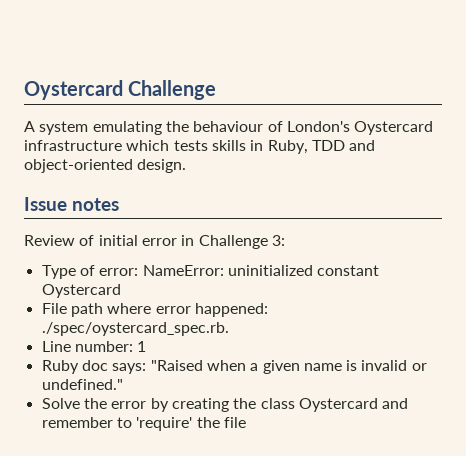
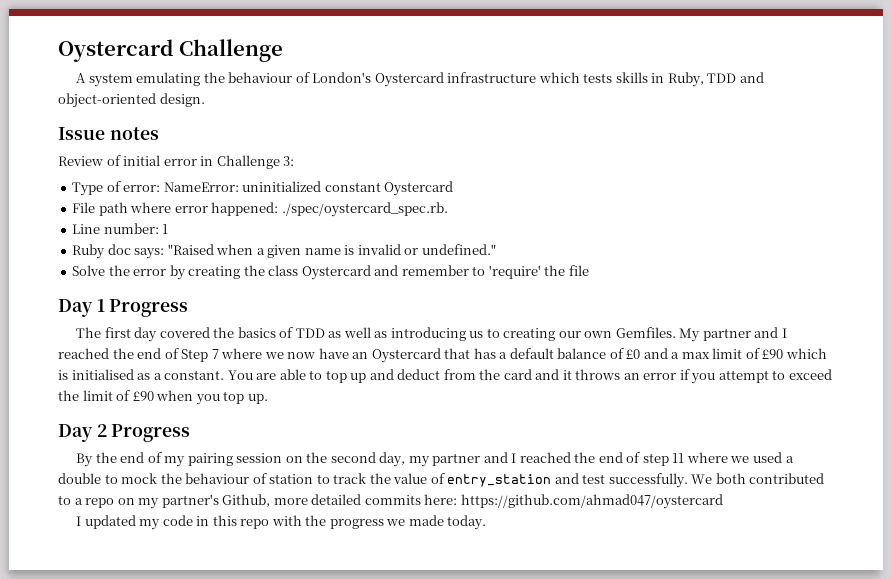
(246, 422) none -> [58,299,189,317] [76,327,787,342] [58,348,827,363] [58,369,832,384] [58,390,268,405] [58,424,191,442] [76,452,794,467] [58,473,825,488] [58,494,723,509] [76,515,487,530] // Day 1 Progress // The first day covered the basics of TDD as well as introducing us to creating our own Gemfiles. My partner and I reached the end of Step 7 where we now have an Oystercard that has a default balance of £0 and a max limit of £90 which is initialised as a constant. You are able to top up and deduct from the card and it throws an error if you attempt to exceed the limit of £90 when you top up. // Day 2 Progress // By the end of my pairing session on the second day, my partner and I reached the end of step 11 where we used a double to mock the behaviour of station to track the value of entry_station and test successfully. We both contributed to a repo on my partner's Github, more detailed commits here: https://github.com/ahmad047/oystercard // I updated my code in this repo with the progress we made today.

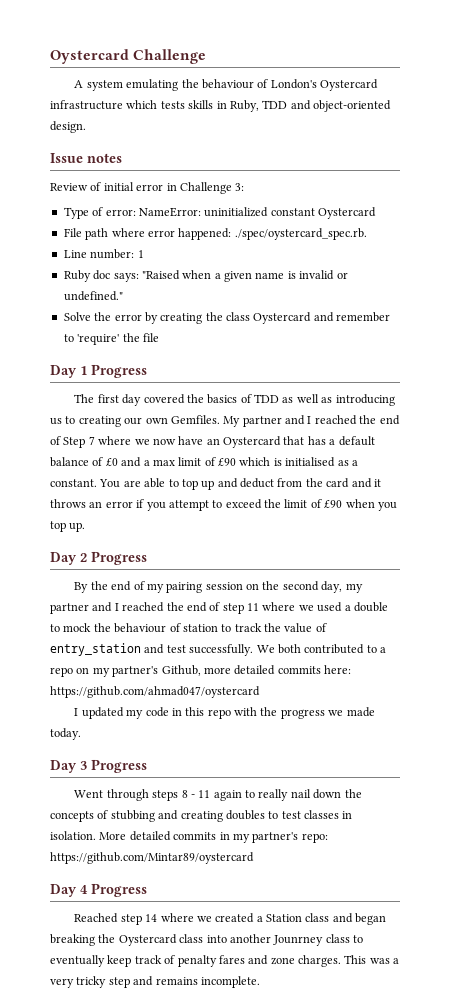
(487, 522) none -> [50,759,147,773] [74,789,362,801] [50,810,353,822] [50,831,328,843] [50,852,254,864] [50,883,147,897] [74,913,387,925] [50,934,363,946] [50,955,400,967] [50,976,260,988] // Day 3 Progress // Went through steps 8 - 11 again to really nail down the concepts of stubbing and creating doubles to test classes in isolation. More detailed commits in my partner's repo: https://github.com/Mintar89/oystercard // Day 4 Progress // Reached step 14 where we created a Station class and began breaking the Oystercard class into another Jounrney class to eventually keep track of penalty fares and zone charges. This was a very tricky step and remains incomplete.

